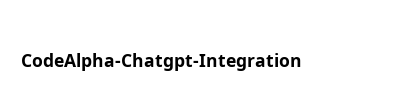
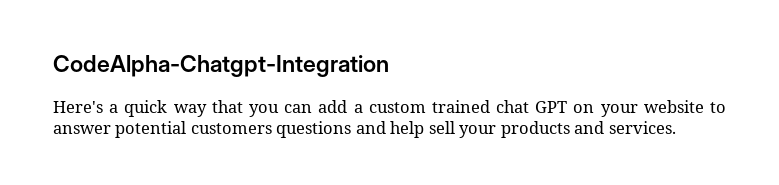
(302, 62) none -> [53,100,726,117] [53,121,676,138] // Here's a quick way that you can add a custom trained chat GPT on your website to answer potential customers questions and help sell your products and services.

